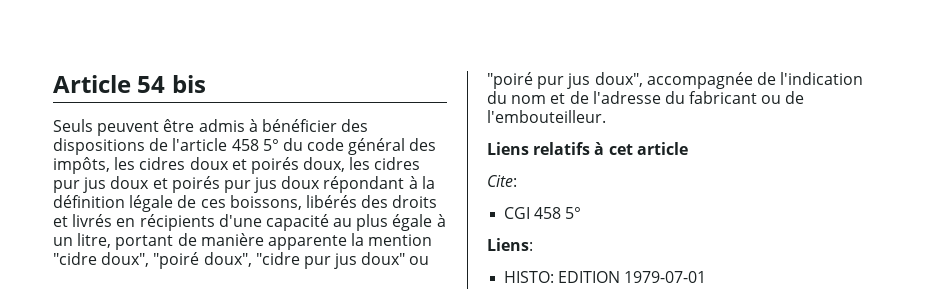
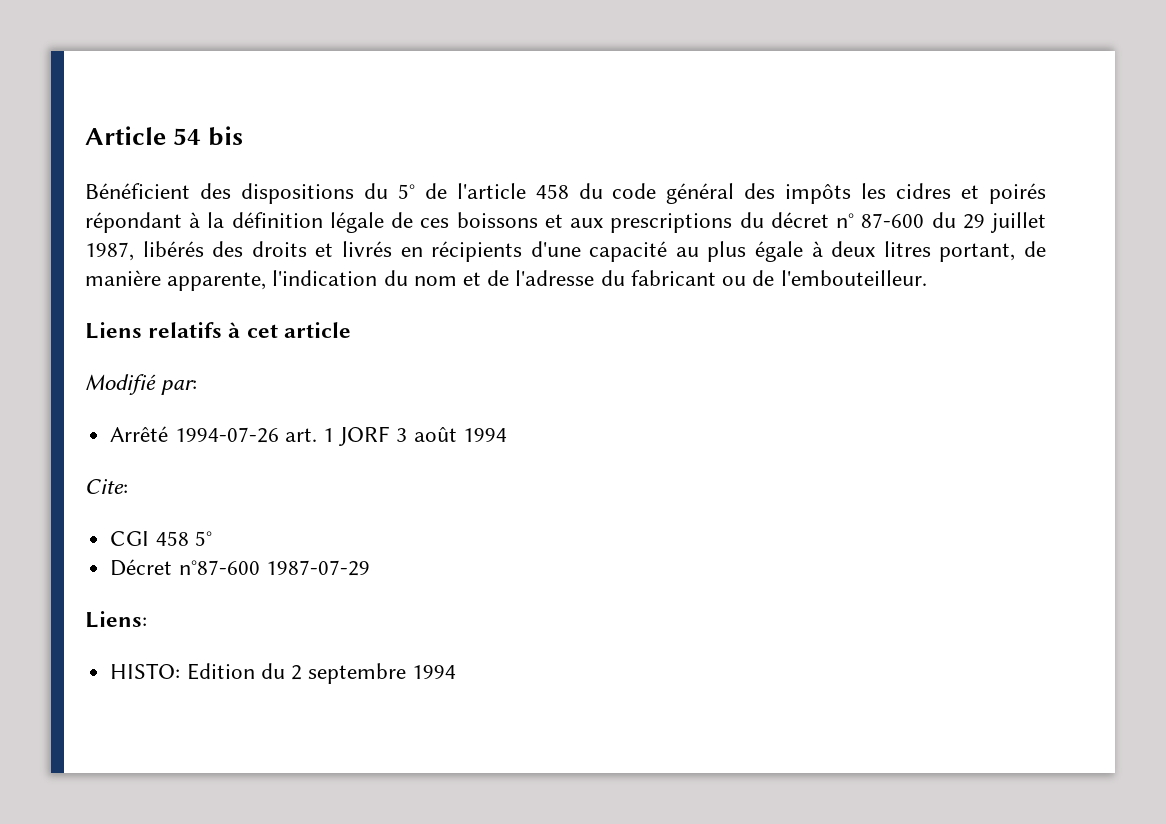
[53,119,369,136] [53,138,145,155] Seuls peuvent être admis à bénéficier des dispositions -> [85,183,415,204] Bénéficient des dispositions du 5°
[262,139,279,151] 5° -> (569, 191) none
[53,157,421,174] [53,176,321,193] impôts, les cidres doux et poirés doux, les cidres pur jus doux et poirés pur jus doux -> [785,183,1046,204] impôts les cidres et poirés
[229,195,302,210] boissons, -> [456,212,1046,233] [85,242,134,261] boissons et aux prescriptions du décret n° 87-600 du 29 juillet 1987,
[53,233,433,250] [53,252,430,269] [487,72,776,89] un litre, portant de manière apparente la mention "cidre doux", "poiré doux", "cidre pur jus doux" ou "poiré pur jus doux", accompagnée de -> [831,241,1047,262] [85,270,267,291] deux litres portant, de manière apparente,
(688, 148) none -> [85,374,198,395] [110,426,507,446] // Modifié par: // Arrêté 1994-07-26 art. 1 JORF 3 août 1994
(582, 213) none -> [110,559,370,576] // Décret n°87-600 1987-07-29
[558,271,707,283] EDITION 1979-07-01 -> [186,663,457,684] Edition du 2 septembre 1994

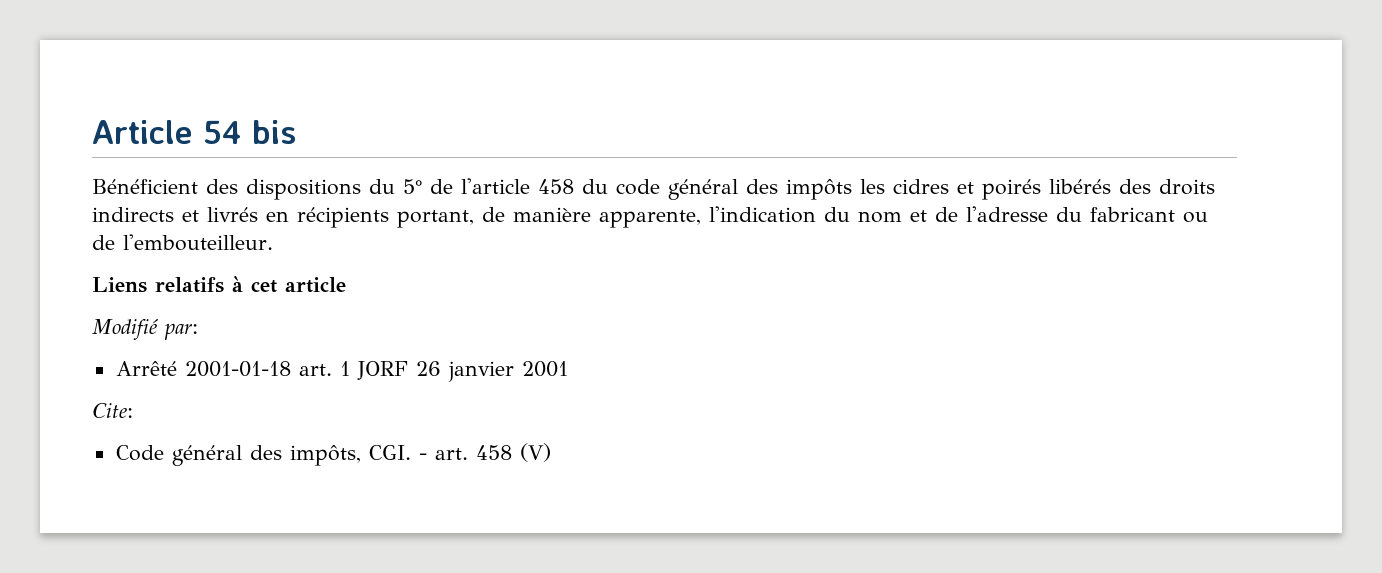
[85,212,1046,233] [85,242,134,261] répondant à la définition légale de ces boissons et aux prescriptions du décret n° 87-600 du 29 juillet 1987, -> (1041, 189) none
(307, 249) none -> [92,207,174,222] indirects
[530,241,931,262] d'une capacité au plus égale à deux litres -> (389, 217) none
[174,427,279,443] 1994-07-26 -> [184,361,291,377] 2001-01-18
[396,427,507,442] [85,479,128,494] [110,531,212,546] [110,559,370,576] [85,611,147,628] [110,663,457,684] 3 août 1994 // Cite: // CGI 458 5° // Décret n°87-600 1987-07-29 // Liens: // HISTO: Edition du 2 septembre 1994 -> [415,361,568,382] [92,403,133,418] [115,443,551,466] 26 janvier 2001 // Cite: // Code général des impôts, CGI. - art. 458 (V)

